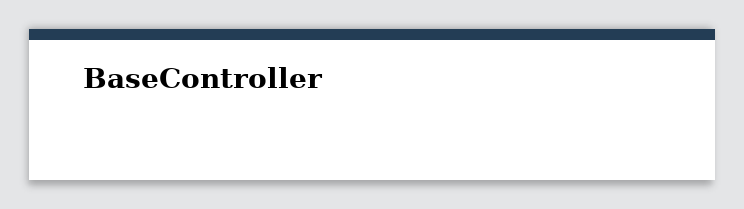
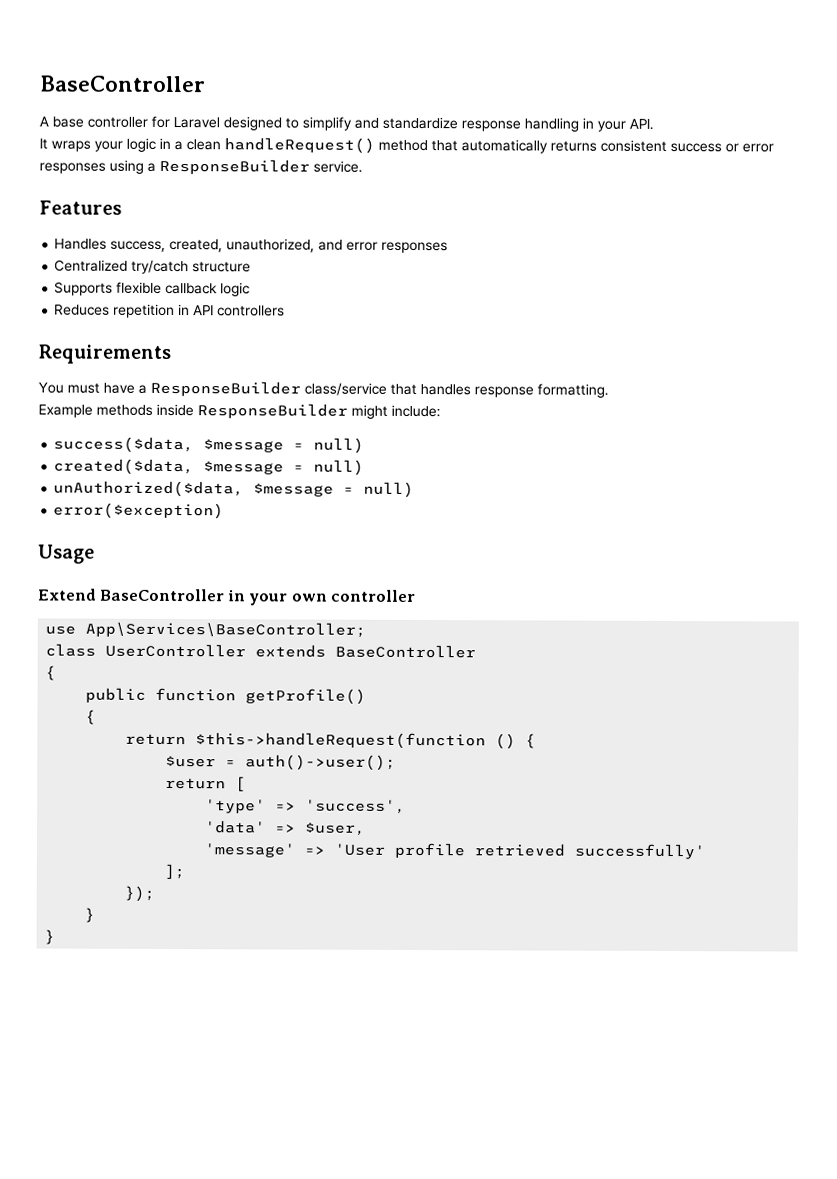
[83,67,323,88] BaseController -> [39,75,206,93] [39,115,654,132] [39,137,774,154] [39,158,363,175] [39,200,122,215] [54,238,449,254] [54,259,252,275] [54,281,251,297] [54,303,286,319] [38,344,171,365] [38,380,609,398] [38,403,441,419] [53,436,365,454] [53,458,365,476] [53,480,415,498] [53,502,225,520] [38,544,95,564] [37,588,416,606] [45,621,367,638] [45,643,477,659] [45,665,57,681] [85,687,367,705] [85,709,97,725] [125,732,537,750] [165,754,397,771] [165,776,247,792] [205,799,407,814] [205,820,367,836] [204,842,706,860] [164,863,186,880] [124,885,156,902] [84,907,96,923] [44,929,56,945] BaseController // A base controller for Laravel designed to simplify and standardize response handling in your API. // It wraps your logic in a clean handleRequest() method that automatically returns consistent success or error responses using a ResponseBuilder service. // Features // Handles success, created, unauthorized, and error responses // Centralized try/catch structure // Supports flexible callback logic // Reduces repetition in API controllers // Requirements // You must have a ResponseBuilder class/service that handles response formatting. // Example methods inside ResponseBuilder might include: // success($data, $message = null) // created($data, $message = null) // unAuthorized($data, $message = null) // error($exception) // Usage // Extend BaseController in your own controller // use App\Services\BaseController; // class UserController extends BaseController // { // public function getProfile() // { // return $this->handleRequest(function () { // $user = auth()->user(); // return [ // 'type' => 'success', // 'data' => $user, // 'message' => 'User profile retrieved successfully' // ]; // }); // } // }

